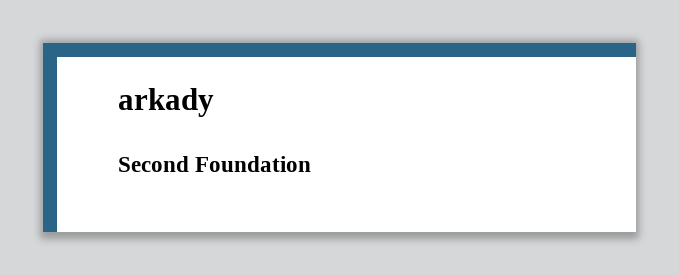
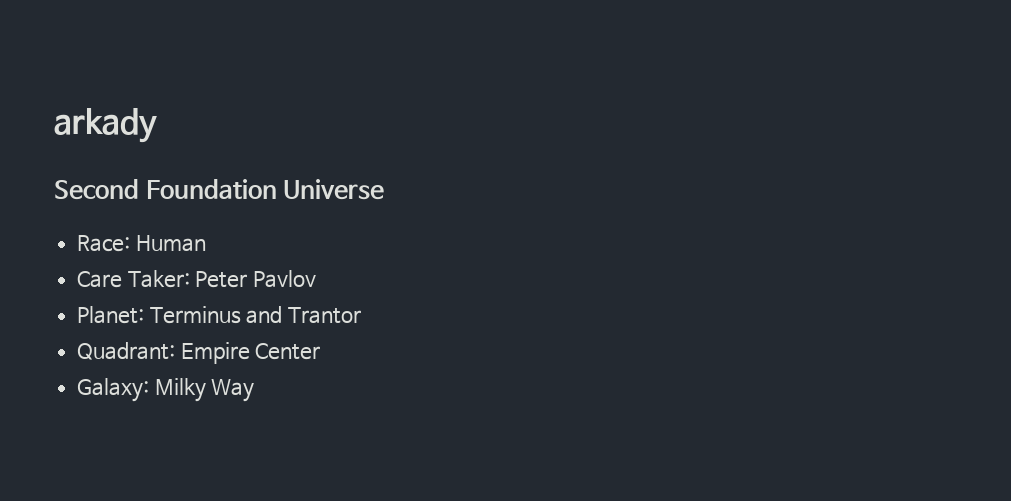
(312, 164) none -> [283,179,385,200] [77,235,206,252] [77,270,317,288] [77,306,362,324] [77,342,321,364] [77,378,255,402] Universe // Race: Human // Care Taker: Peter Pavlov // Planet: Terminus and Trantor // Quadrant: Empire Center // Galaxy: Milky Way

